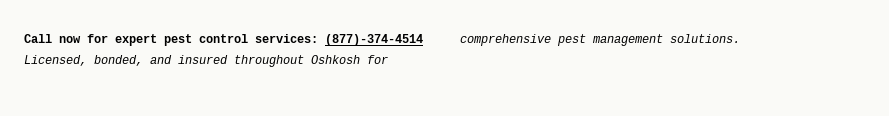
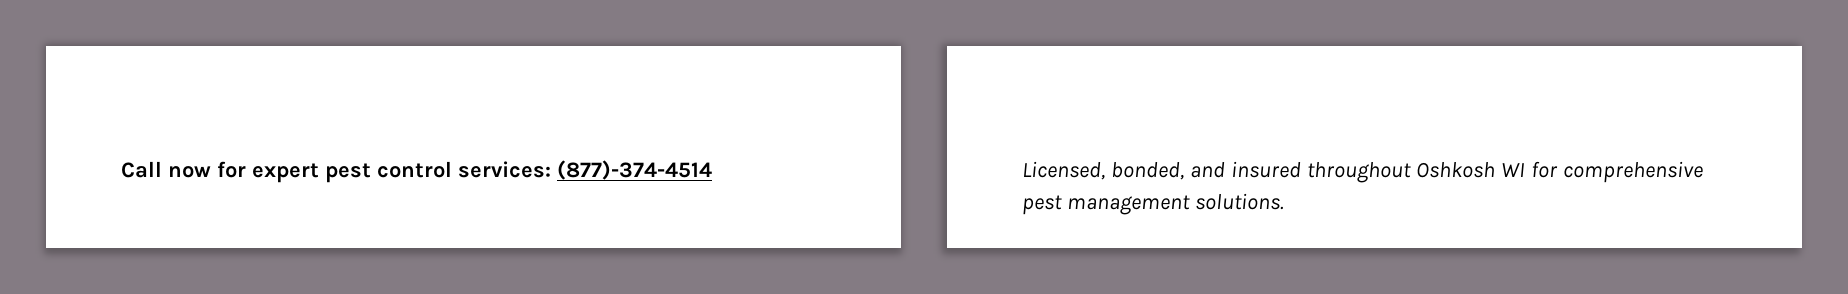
(360, 59) none -> [1500,163,1525,177] WI

